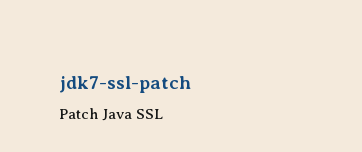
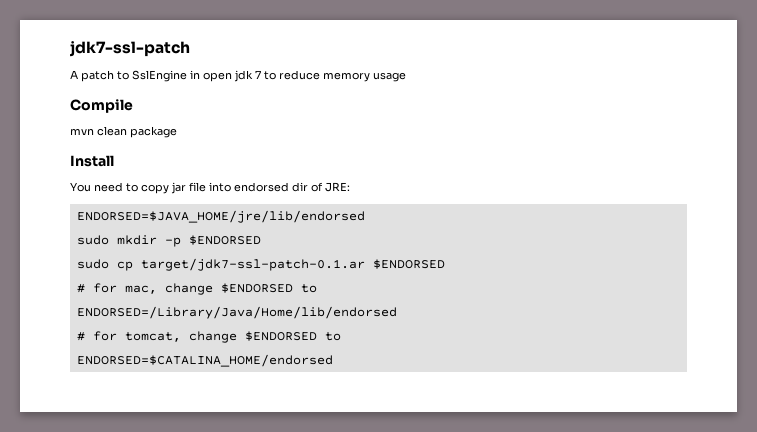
[59,108,164,121] Patch Java SSL -> [70,70,406,82] [70,99,133,113] [70,126,177,138] [70,155,114,167] [70,182,350,194] [76,210,365,223] [76,235,261,247] [76,258,445,271] [76,283,317,295] [76,306,397,319] [76,331,341,343] [76,354,333,367] A patch to SslEngine in open jdk 7 to reduce memory usage // Compile // mvn clean package // Install // You need to copy jar file into endorsed dir of JRE: // ENDORSED=$JAVA_HOME/jre/lib/endorsed // sudo mkdir -p $ENDORSED // sudo cp target/jdk7-ssl-patch-0.1.ar $ENDORSED // # for mac, change $ENDORSED to // ENDORSED=/Library/Java/Home/lib/endorsed // # for tomcat, change $ENDORSED to // ENDORSED=$CATALINA_HOME/endorsed

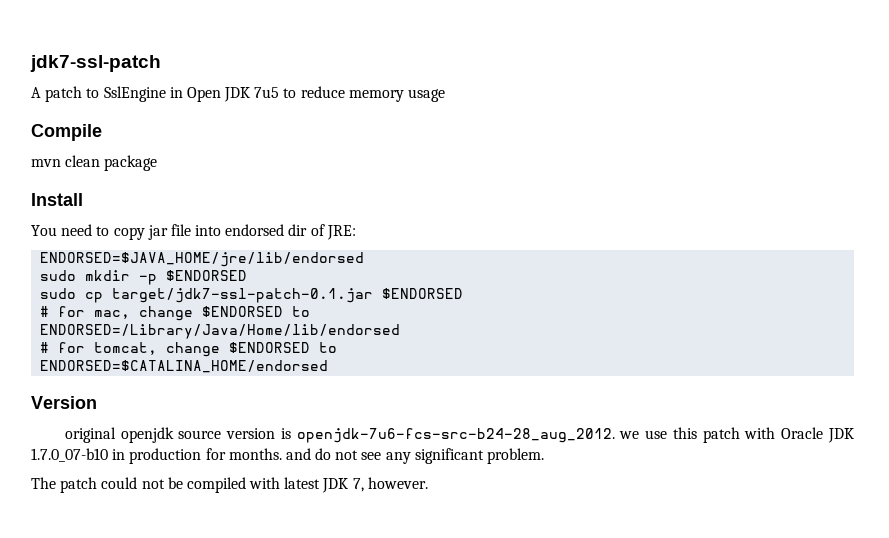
[203,70,261,82] open jdk 7 -> [186,87,280,102] Open JDK 7u5
[140,258,365,271] target/jdk7-ssl-patch-0.1.ar -> [112,288,374,303] target/jdk7-ssl-patch-0.1.jar
(333, 360) none -> [31,396,97,409] [64,427,854,443] [31,448,545,464] [31,477,428,493] // Version // original openjdk source version is openjdk-7u6-fcs-src-b24-28_aug_2012. we use this patch with Oracle JDK 1.7.0_07-b10 in production for months. and do not see any significant problem. // The patch could not be compiled with latest JDK 7, however.

